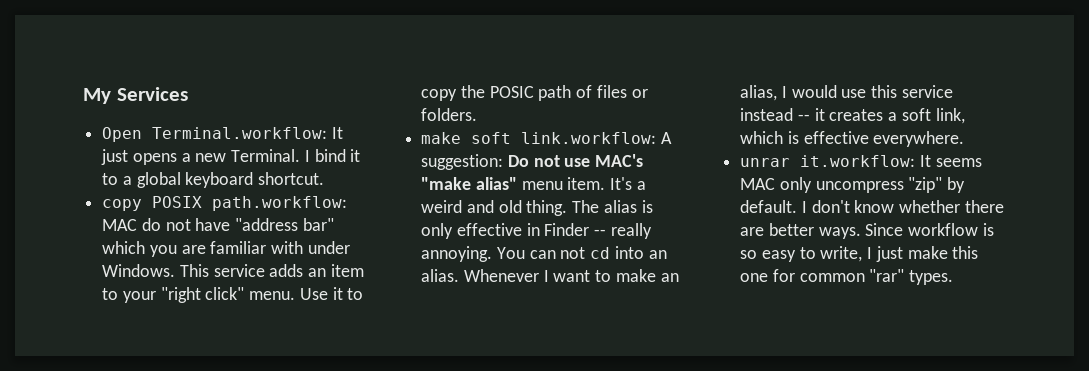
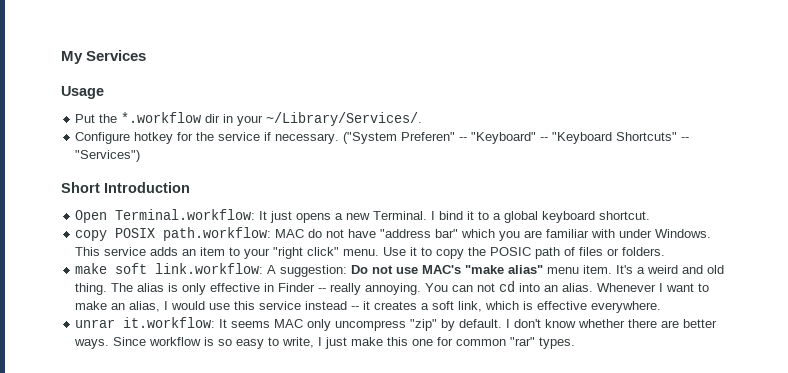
(188, 94) none -> [61,86,104,99] [75,112,423,126] [75,132,690,144] [75,150,141,162] [61,182,190,193] // Usage // Put the *.workflow dir in your ~/Library/Services/. // Configure hotkey for the service if necessary. ("System Preferen" -- "Keyboard" -- "Keyboard Shortcuts" -- "Services") // Short Introduction

